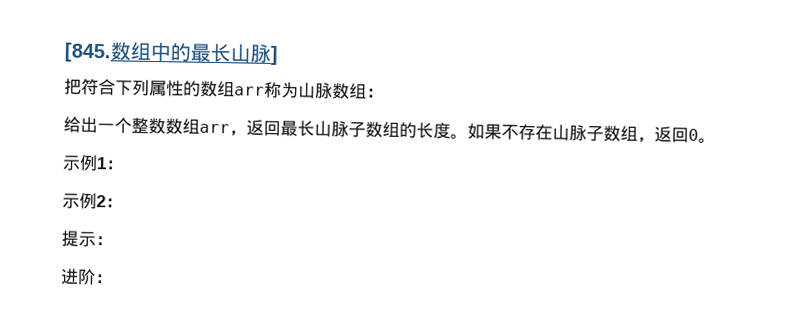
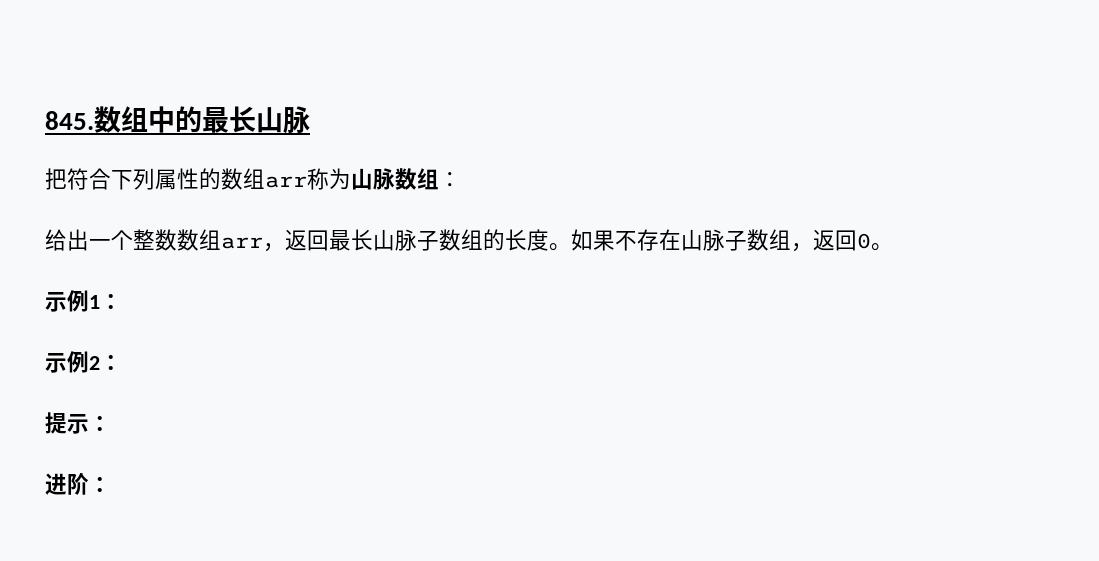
[64,42,111,63] [845. -> [45,111,94,130] 845.
[270,45,278,66] ] -> (310, 120) none

